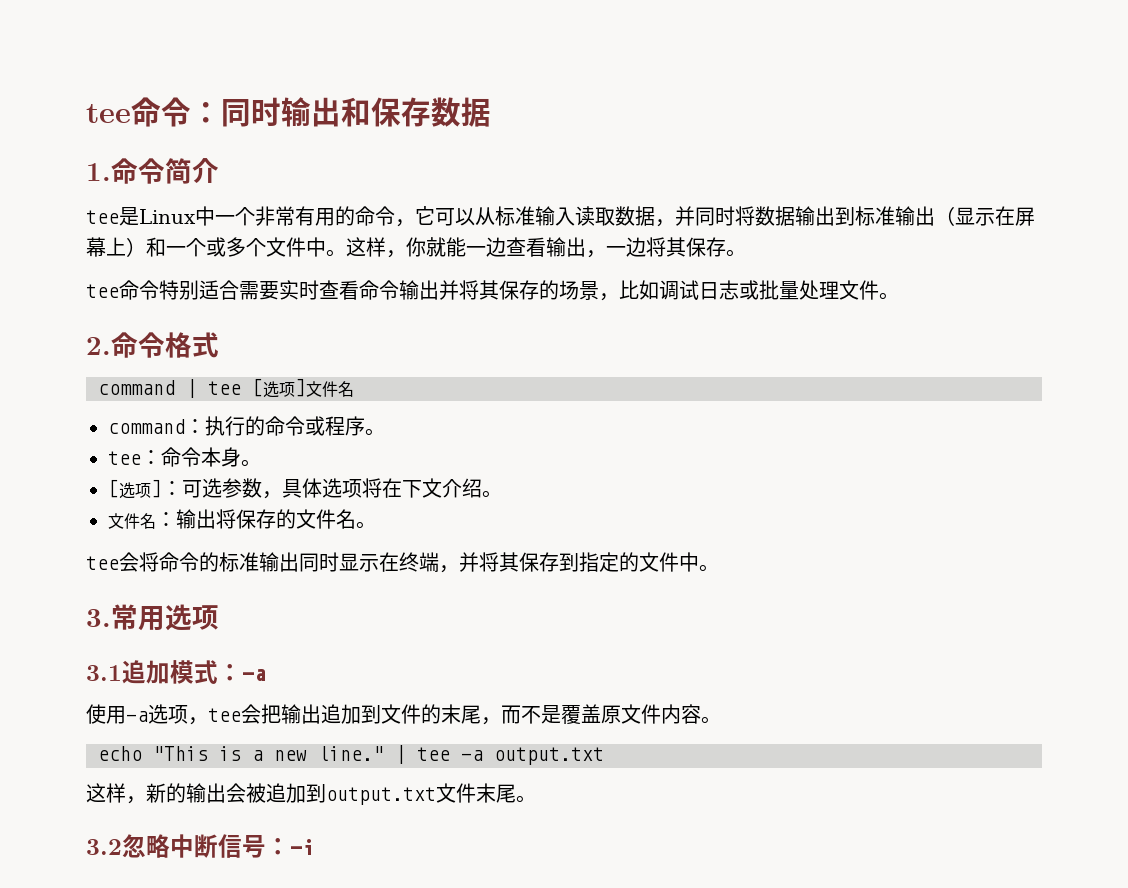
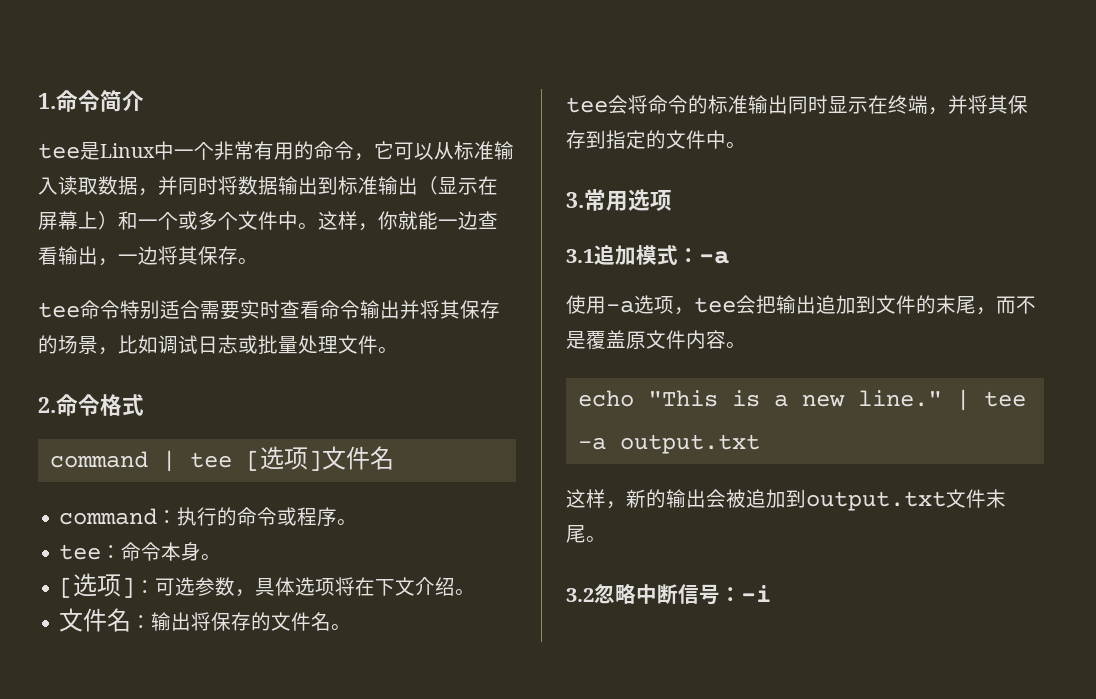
[86,97,491,127] tee命令：同时输出和保存数据 // -> (38, 101) none

